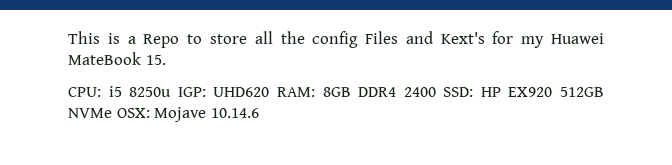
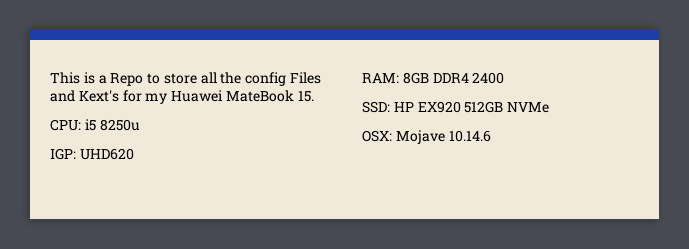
(172, 92) none -> (140, 125) //
(270, 92) none -> (134, 154) //
(436, 92) none -> (505, 78) //
(112, 113) none -> (550, 107) //

